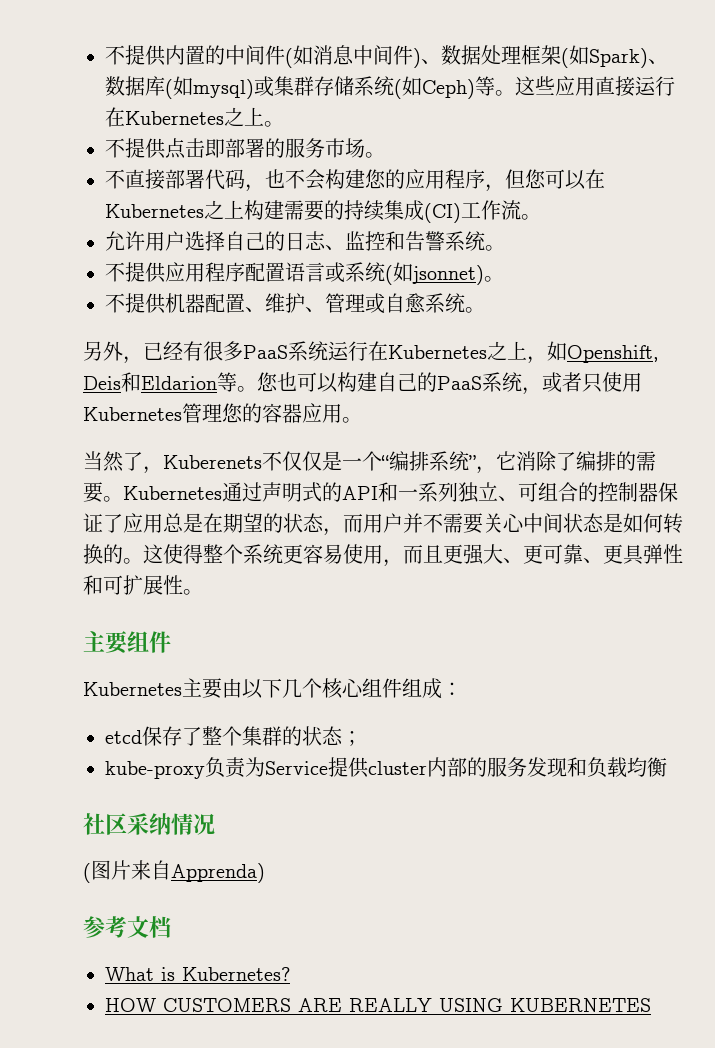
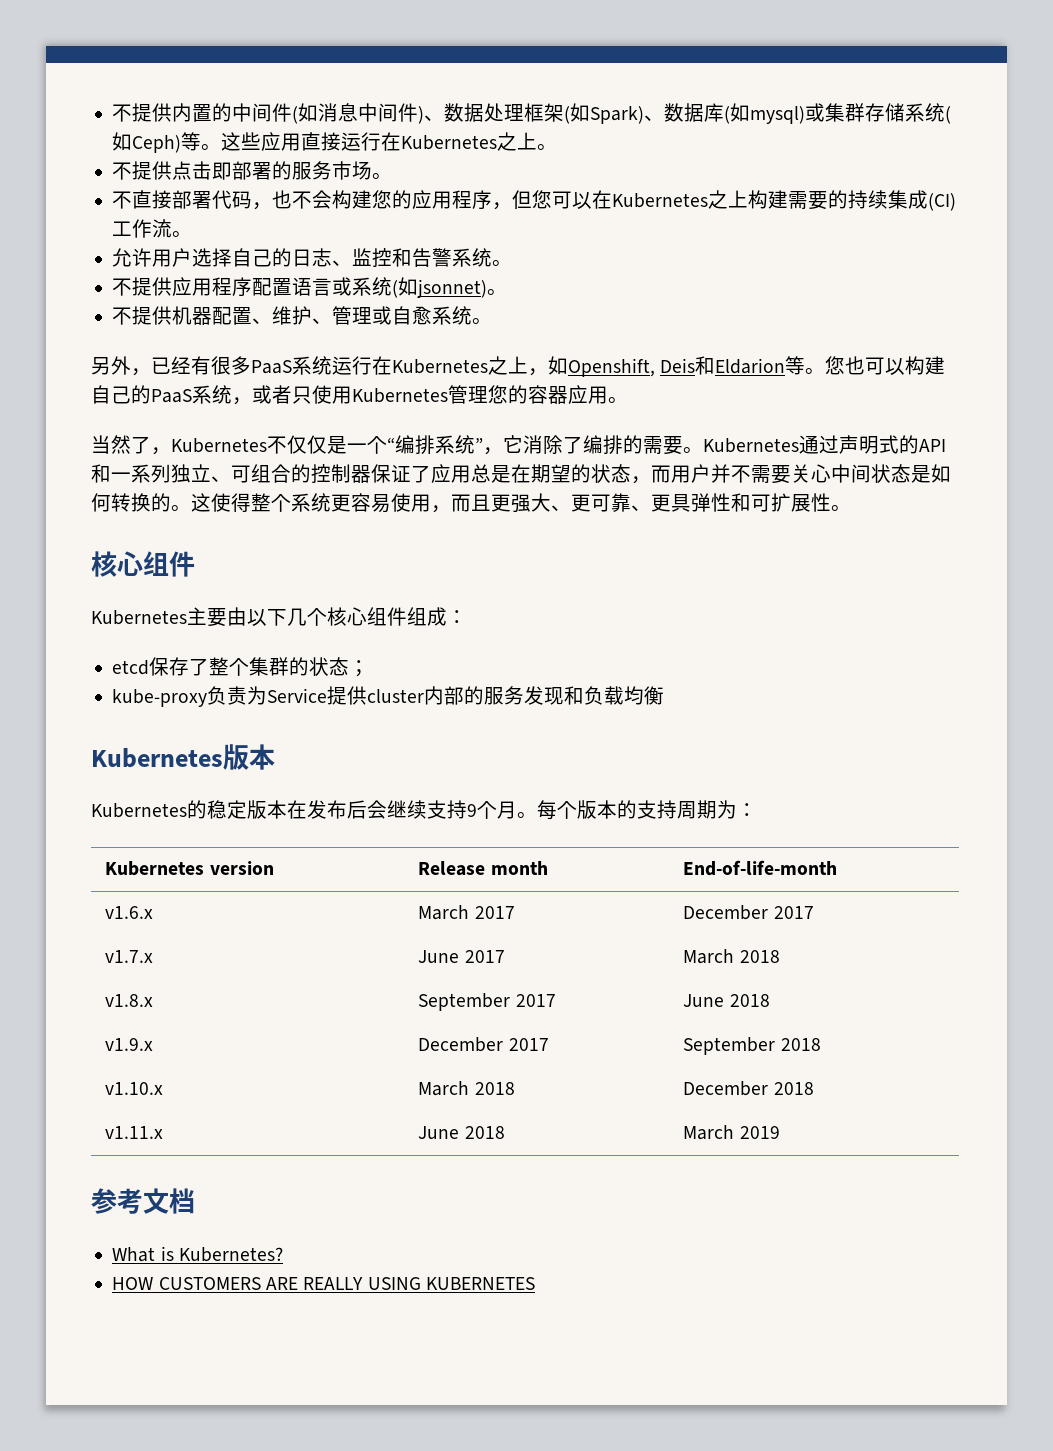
[163,455,262,469] Kuberenets -> [171,438,267,453] Kubernetes
[83,631,128,654] 主要 -> [91,551,143,577] 核心
[83,813,215,835] [83,860,265,883] 社区采纳情况 // (图片来自Apprenda) -> [91,744,275,770] [91,800,757,820] [105,861,274,876] [418,861,548,876] [683,860,838,876] [105,906,154,919] [418,905,515,920] [683,905,814,920] [105,950,154,963] [418,950,505,963] [683,949,780,964] [105,994,154,1007] [418,993,556,1011] [683,994,770,1007] [105,1038,154,1051] [418,1037,549,1052] [683,1037,821,1055] [105,1082,164,1095] [418,1081,515,1096] [683,1081,814,1096] [105,1126,164,1139] [418,1126,505,1139] [683,1125,780,1140] Kubernetes版本 // Kubernetes的稳定版本在发布后会继续支持9个月。每个版本的支持周期为： // Kubernetes version | Release month | End-of-life-month // v1.6.x | March 2017 | December 2017 // v1.7.x | June 2017 | March 2018 // v1.8.x | September 2017 | June 2018 // v1.9.x | December 2017 | September 2018 // v1.10.x | March 2018 | December 2018 // v1.11.x | June 2018 | March 2019

